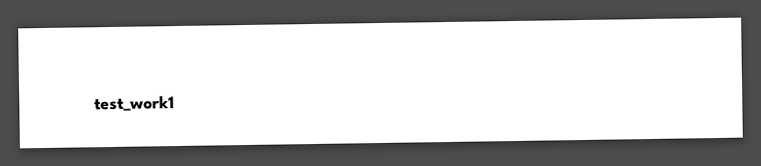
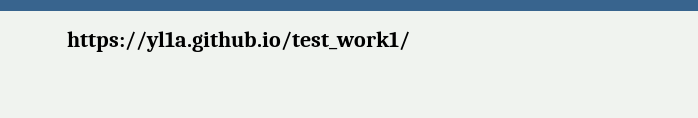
[94,95,175,112] test_work1 -> [67,31,410,52] https://yl1a.github.io/test_work1/

